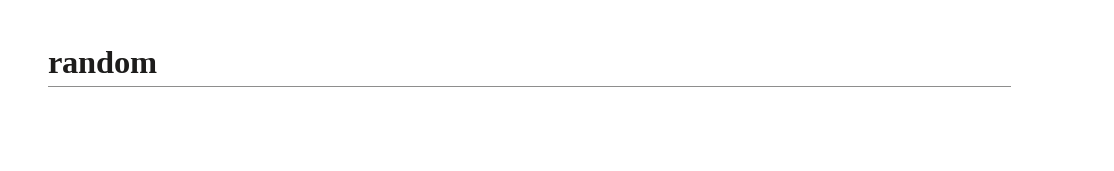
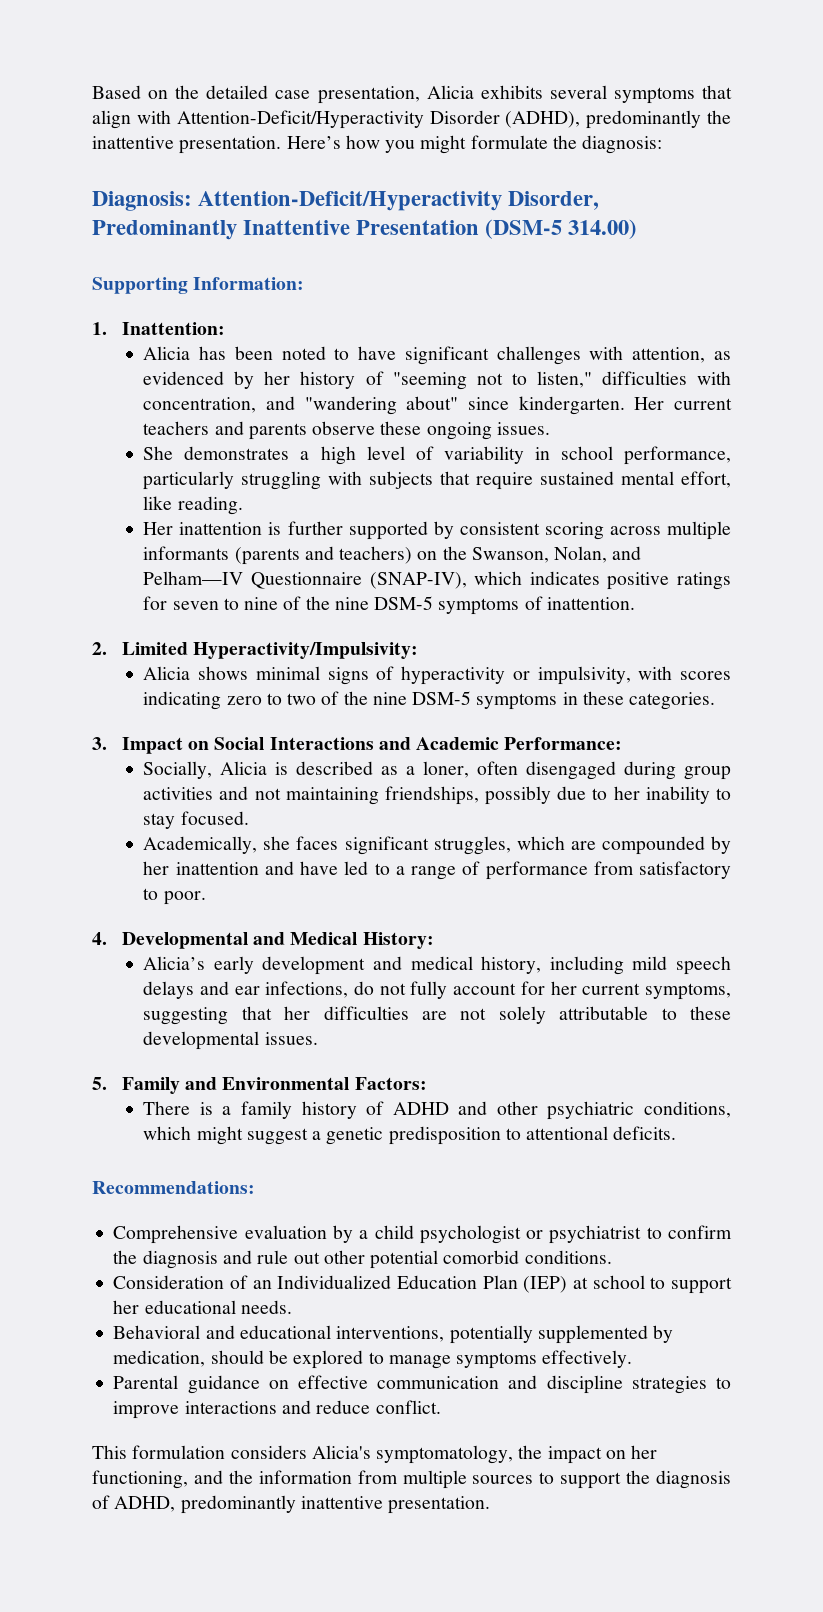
[48,51,157,73] random -> [92,85,733,104] [92,110,731,129] [92,135,663,154] [92,191,600,211] [92,219,638,240] [92,277,305,294] [92,322,225,335] [143,346,732,365] [143,371,732,390] [143,396,732,415] [143,421,550,440] [143,446,732,465] [143,471,731,490] [143,496,243,515] [143,521,732,540] [143,546,642,565] [143,571,731,590] [143,596,635,615] [92,642,419,659] [143,666,731,685] [143,691,716,710] [92,737,623,754] [143,761,731,780] [143,786,731,805] [143,811,249,829] [143,836,731,855] [143,861,731,880] [143,888,206,905] [92,932,434,949] [143,956,731,975] [143,981,732,1000] [143,1006,731,1025] [143,1031,318,1050] [92,1077,427,1094] [143,1101,732,1120] [143,1126,677,1145] [92,1181,255,1194] [113,1225,732,1244] [113,1250,612,1269] [113,1275,732,1294] [113,1300,292,1314] [113,1325,674,1344] [113,1350,633,1369] [113,1375,732,1394] [113,1400,441,1419] [92,1445,658,1464] [92,1470,731,1489] [92,1495,491,1514] Based on the detailed case presentation, Alicia exhibits several symptoms that align with Attention-Deficit/Hyperactivity Disorder (ADHD), predominantly the inattentive presentation. Here’s how you might formulate the diagnosis: // Diagnosis: Attention-Deficit/Hyperactivity Disorder, Predominantly Inattentive Presentation (DSM-5 314.00) // Supporting Information: // 1. Inattention: // Alicia has been noted to have significant challenges with attention, as evidenced by her history of "seeming not to listen," difficulties with concentration, and "wandering about" since kindergarten. Her current teachers and parents observe these ongoing issues. // She demonstrates a high level of variability in school performance, particularly struggling with subjects that require sustained mental effort, like reading. // Her inattention is further supported by consistent scoring across multiple informants (parents and teachers) on the Swanson, Nolan, and Pelham—IV Questionnaire (SNAP-IV), which indicates positive ratings for seven to nine of the nine DSM-5 symptoms of inattention. // 2. Limited Hyperactivity/Impulsivity: // Alicia shows minimal signs of hyperactivity or impulsivity, with scores indicating zero to two of the nine DSM-5 symptoms in these categories. // 3. Impact on Social Interactions and Academic Performance: // Socially, Alicia is described as a loner, often disengaged during group activities and not maintaining friendships, possibly due to her inability to stay focused. // Academically, she faces significant struggles, which are compounded by her inattention and have led to a range of performance from satisfactory to poor. // 4. Developmental and Medical History: // Alicia’s early development and medical history, including mild speech delays and ear infections, do not fully account for her current symptoms, suggesting that her difficulties are not solely attributable to these developmental issues. // 5. Family and Environmental Factors: // There is a family history of ADHD and other psychiatric conditions, which might suggest a genetic predisposition to attentional deficits. // Recommendations: // Comprehensive evaluation by a child psychologist or psychiatrist to confirm the diagnosis and rule out other potential comorbid conditions. // Consideration of an Individualized Education Plan (IEP) at school to support her educational needs. // Behavioral and educational interventions, potentially supplemented by medication, should be explored to manage symptoms effectively. // Parental guidance on effective communication and discipline strategies to improve interactions and reduce conflict. // This formulation considers Alicia's symptomatology, the impact on her functioning, and the information from multiple sources to support the diagnosis of ADHD, predominantly inattentive presentation.

